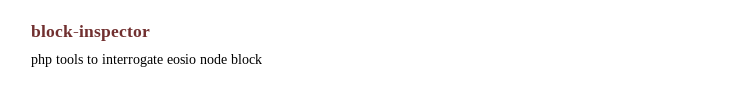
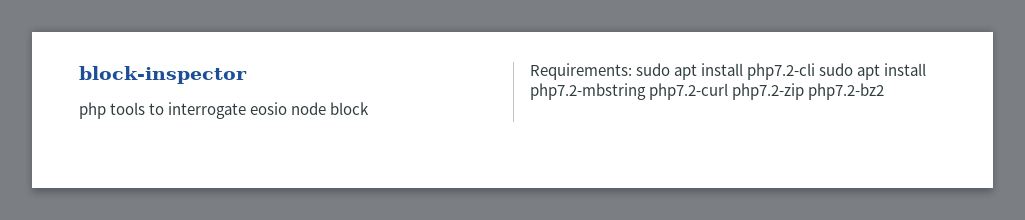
(262, 59) none -> [530,63,927,80] [530,83,885,100] // Requirements: sudo apt install php7.2-cli sudo apt install php7.2-mbstring php7.2-curl php7.2-zip php7.2-bz2

